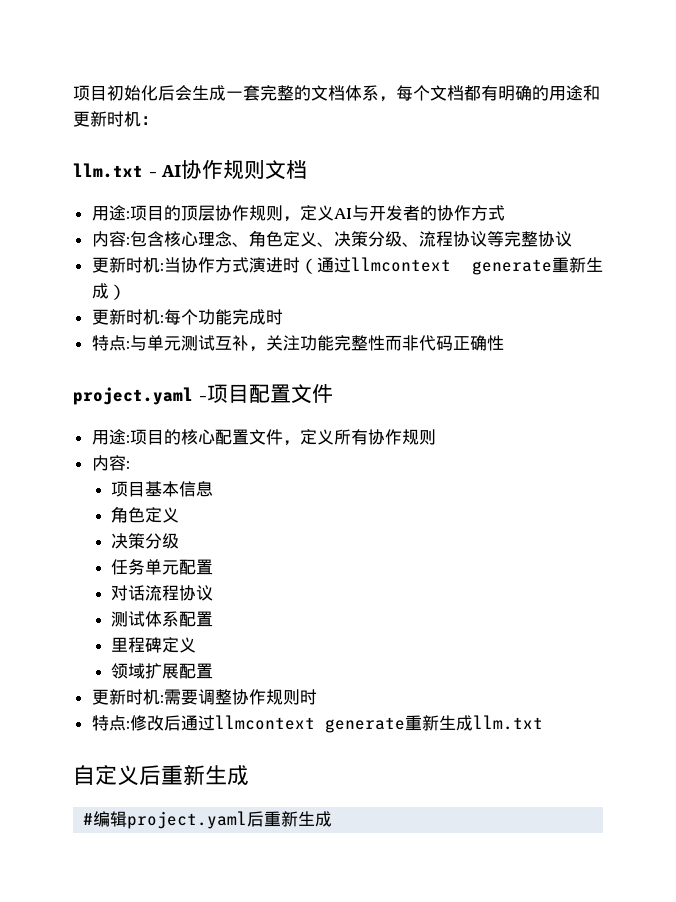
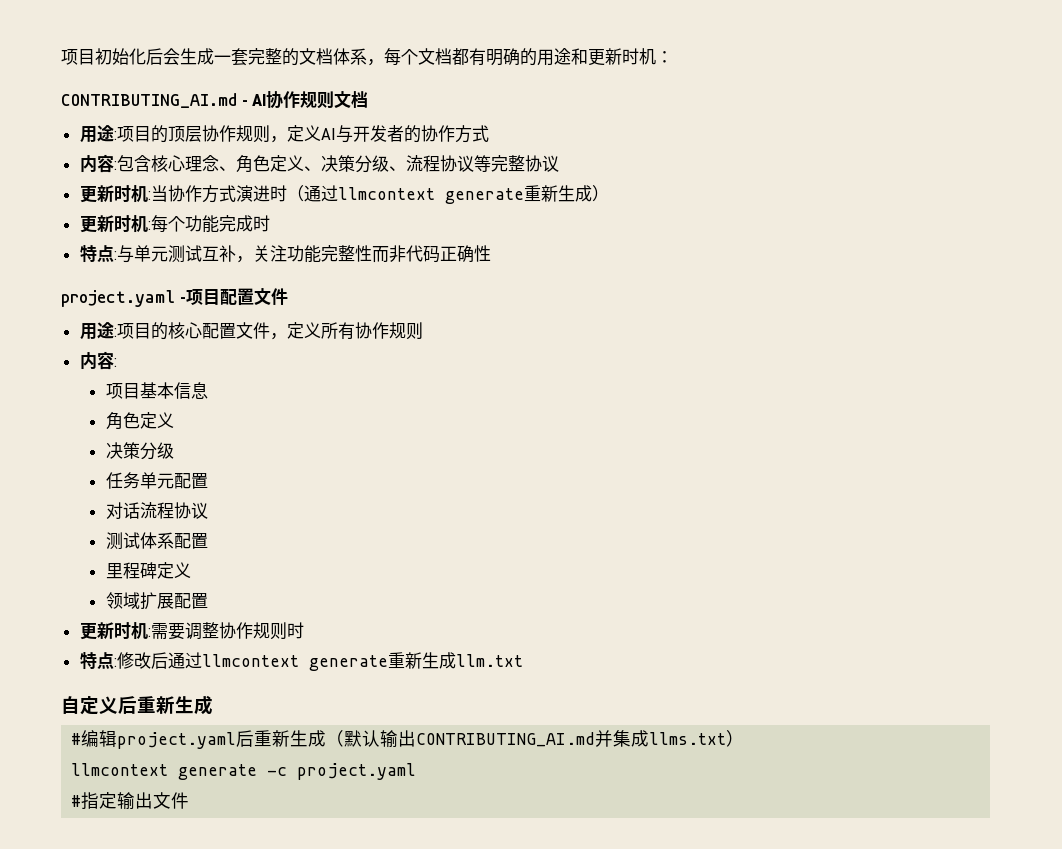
[73,163,143,178] llm.txt -> [61,93,237,108] CONTRIBUTING_AI.md
(333, 819) none -> [326,730,745,748] [71,763,417,780] [71,792,190,810] （默认输出CONTRIBUTING_AI.md并集成llms.txt） // llmcontext generate -c project.yaml // #指定输出文件

